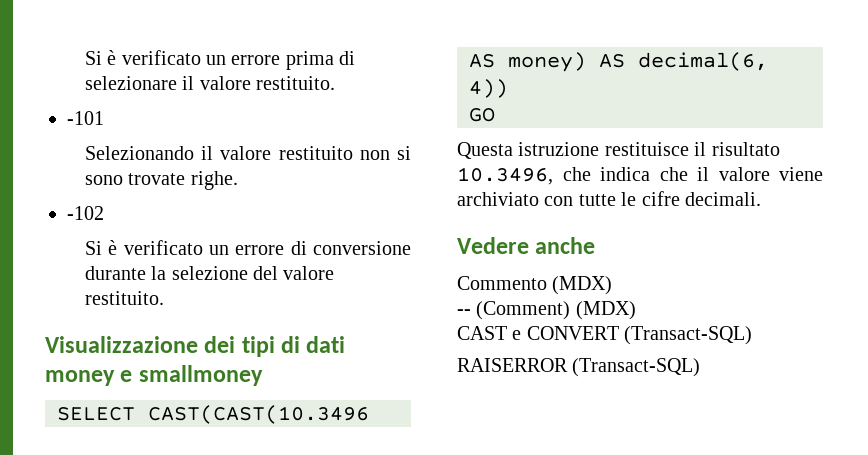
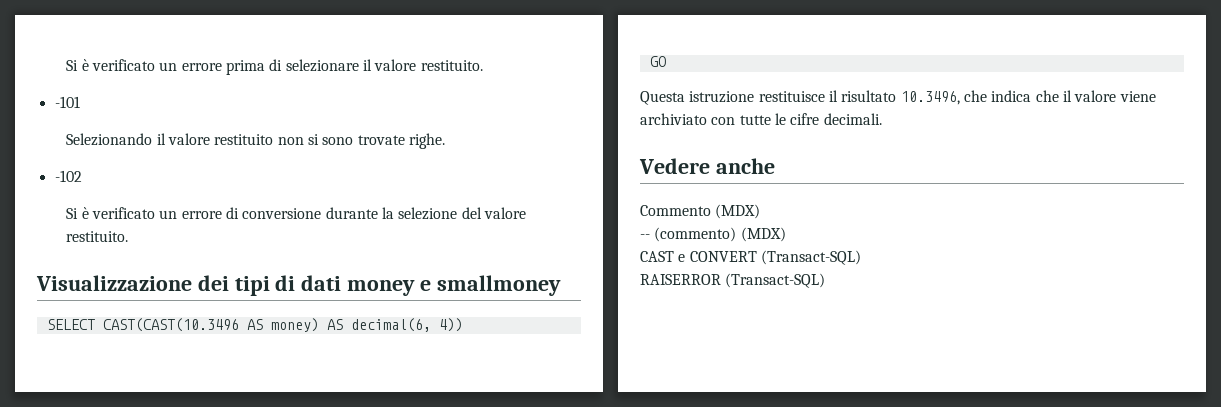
[476,301,571,320] (Comment) -> [654,227,737,242] (commento)

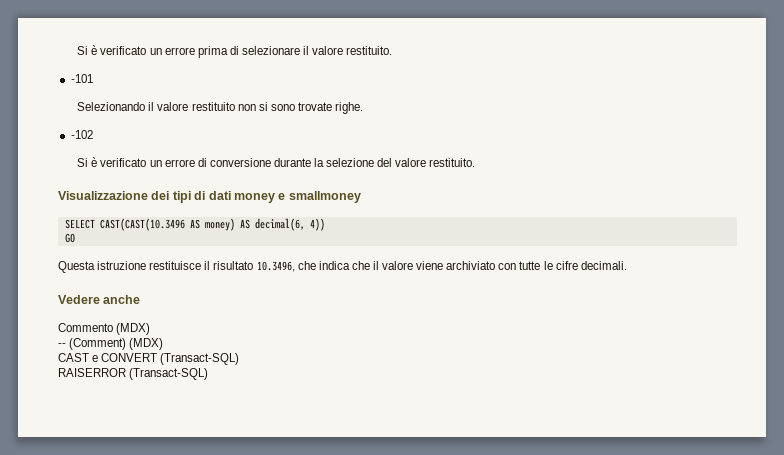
[654,227,737,242] (commento) -> [69,338,127,350] (Comment)

